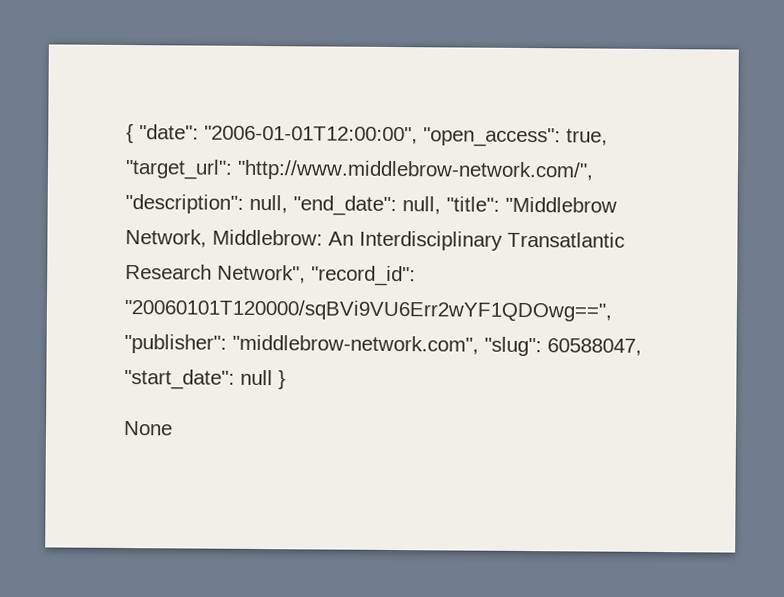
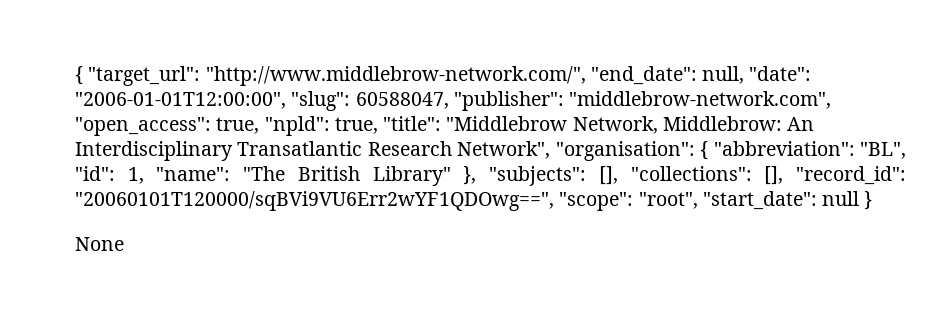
[126,124,608,148] [125,159,594,182] [125,193,441,217] { "date": "2006-01-01T12:00:00", "open_access": true, "target_url": "http://www.middlebrow-network.com/", "description": null, "end_date": null, -> [75,66,812,86] [75,91,832,111] [75,116,378,136] { "target_url": "http://www.middlebrow-network.com/", "end_date": null, "date": "2006-01-01T12:00:00", "slug": 60588047, "publisher": "middlebrow-network.com", "open_access": true, "npld": true,
[311,265,416,287] [124,298,612,322] [124,333,642,357] "record_id": "20060101T120000/sqBVi9VU6Err2wYF1QDOwg==", "publisher": "middlebrow-network.com", "slug": 60588047, -> [555,141,907,161] [75,166,907,186] [75,191,698,211] "organisation": { "abbreviation": "BL", "id": 1, "name": "The British Library" }, "subjects": [], "collections": [], "record_id": "20060101T120000/sqBVi9VU6Err2wYF1QDOwg==", "scope": "root",

